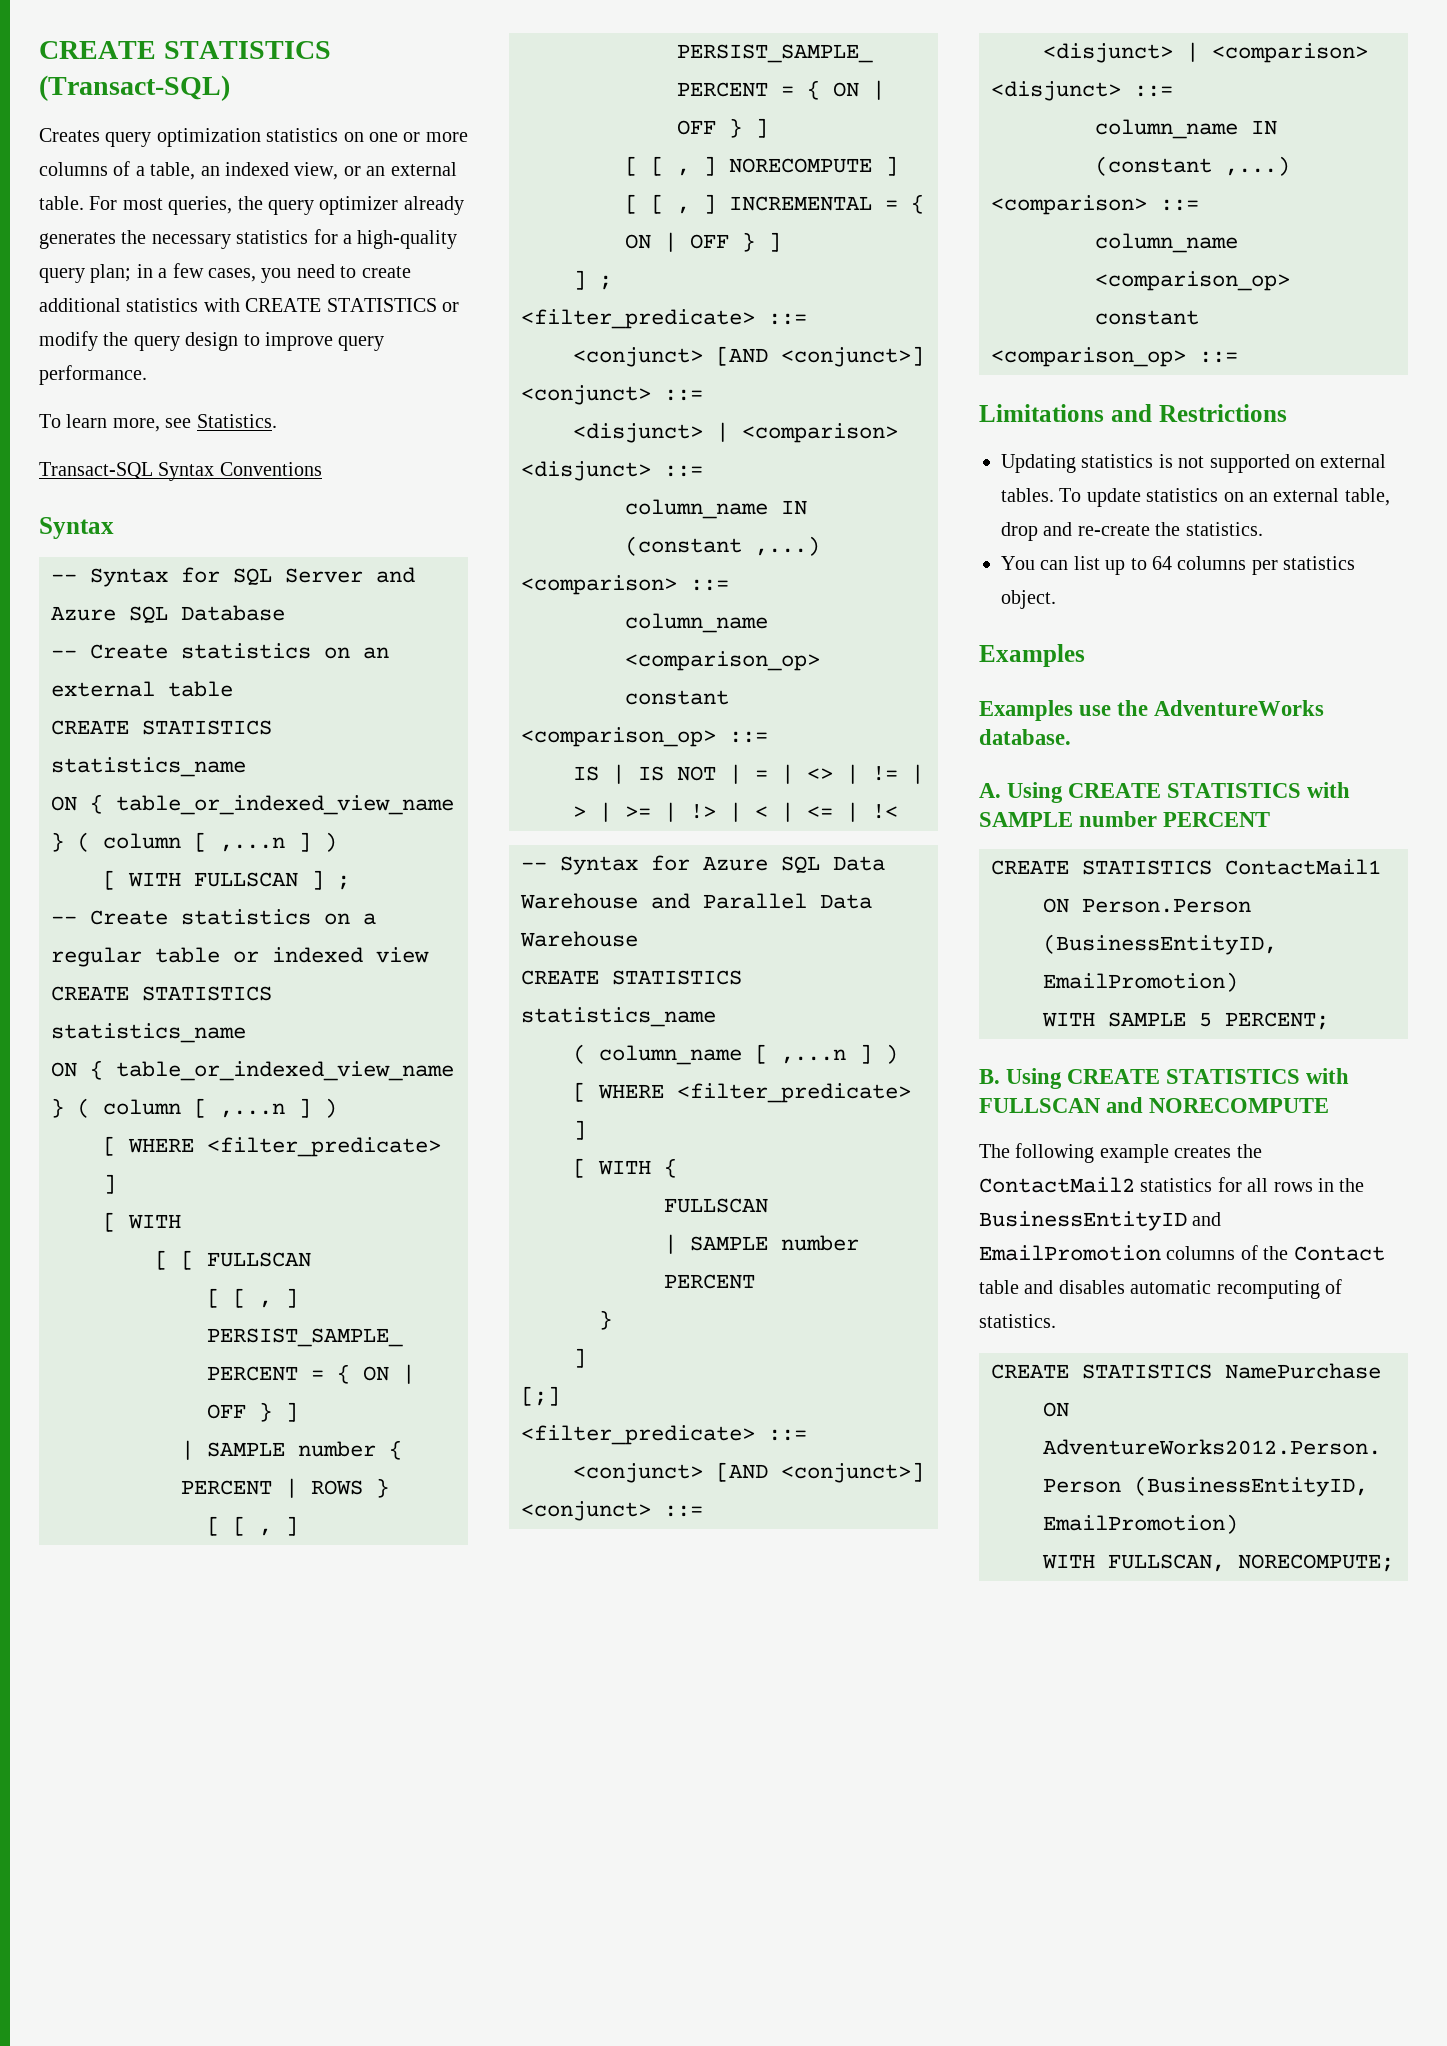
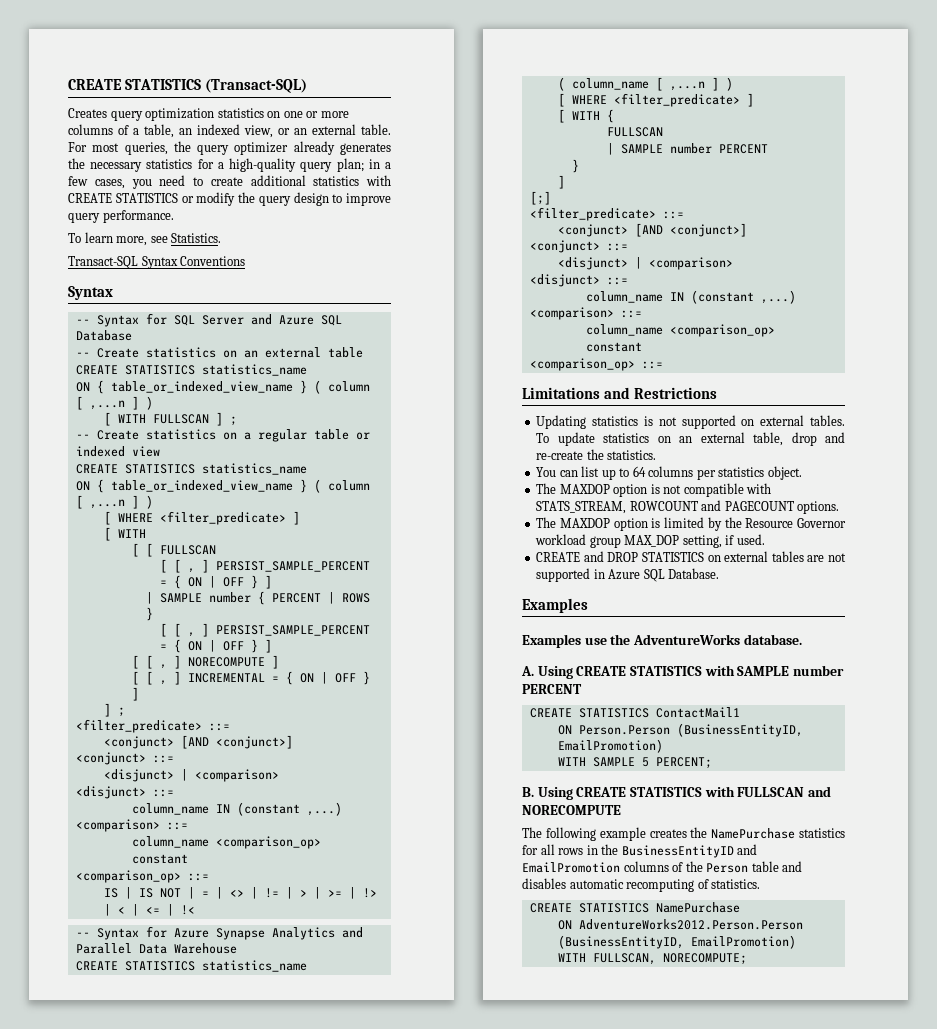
[781,856,885,874] [520,893,638,909] SQL Data Warehouse -> [215,927,335,940] Synapse Analytics
(1056, 599) none -> [536,483,772,497] [536,500,840,514] [536,517,846,531] [535,534,765,548] [536,551,846,562] [536,568,720,582] // The MAXDOP option is not compatible with STATS_STREAM, ROWCOUNT and PAGECOUNT options. // The MAXDOP option is limited by the Resource Governor workload group MAX_DOP setting, if used. // CREATE and DROP STATISTICS on external tables are not supported in Azure SQL Database.
[979,1177,1135,1193] ContactMail2 -> [711,828,796,839] NamePurchase
[1293,1246,1385,1261] Contact -> [706,863,749,873] Person

